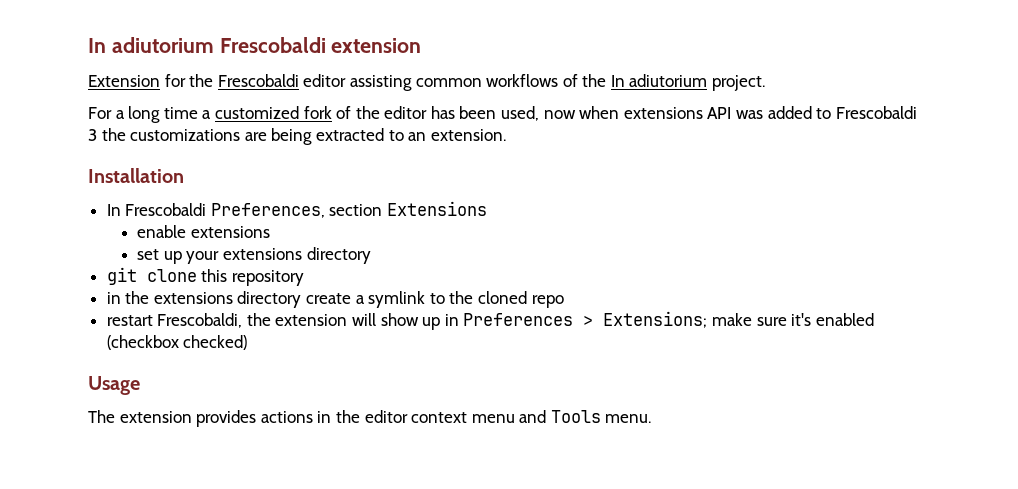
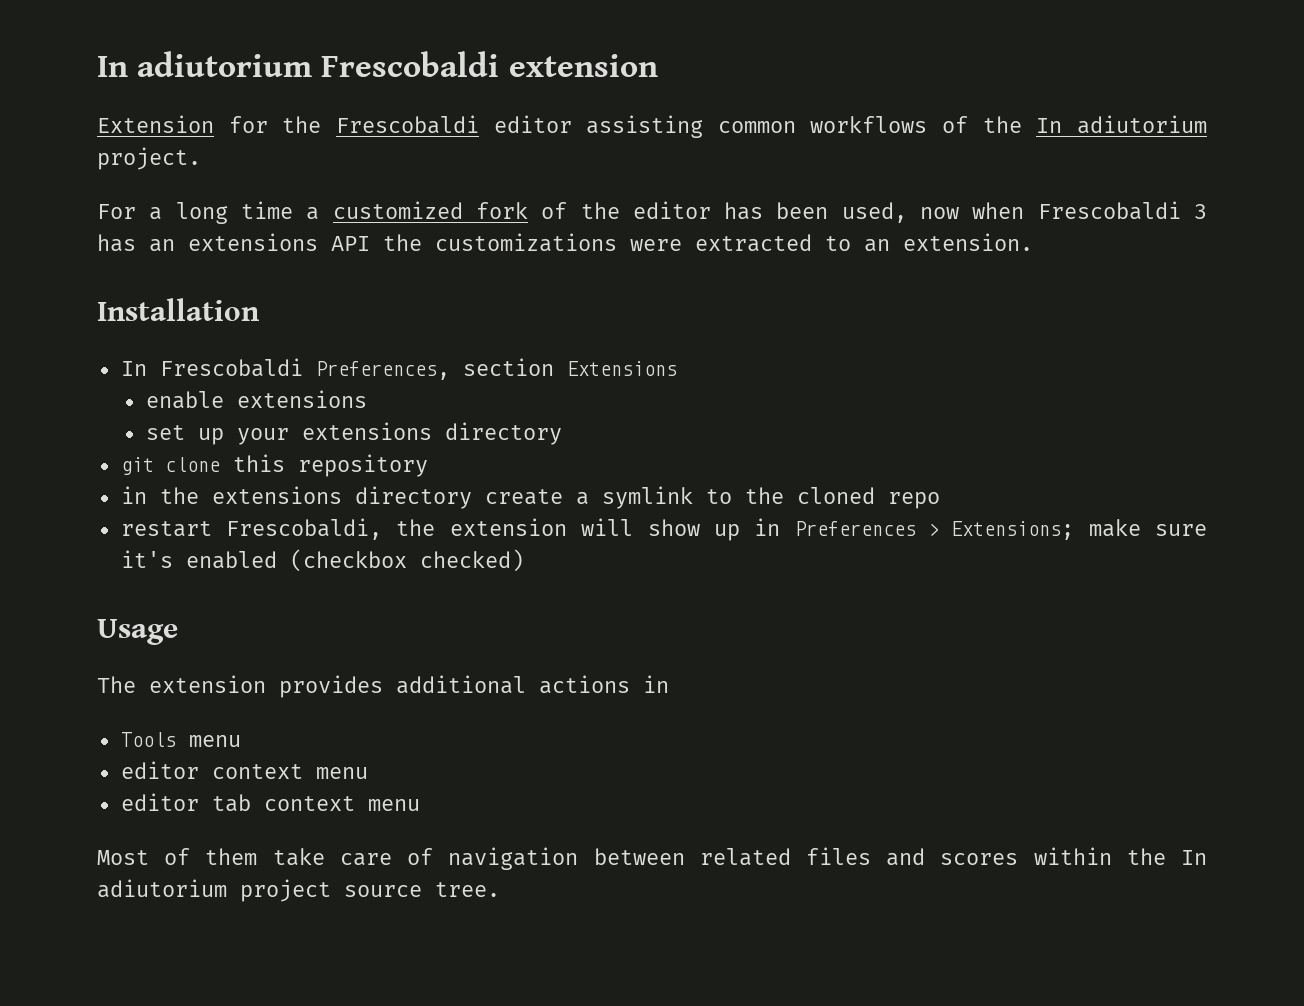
[623,106,917,119] [88,128,313,145] extensions API was added to Frescobaldi 3 the customizations are being -> [1037,201,1207,220] [97,233,682,252] Frescobaldi 3 has an extensions API the customizations were
(257, 418) none -> [396,675,526,694] additional
[335,410,360,423] the -> [120,732,241,747] // Tools menu //
[519,410,652,423] and Tools menu. -> [120,793,420,812] [97,847,1207,870] [97,879,500,902] // editor tab context menu // Most of them take care of navigation between related files and scores within the In adiutorium project source tree.

